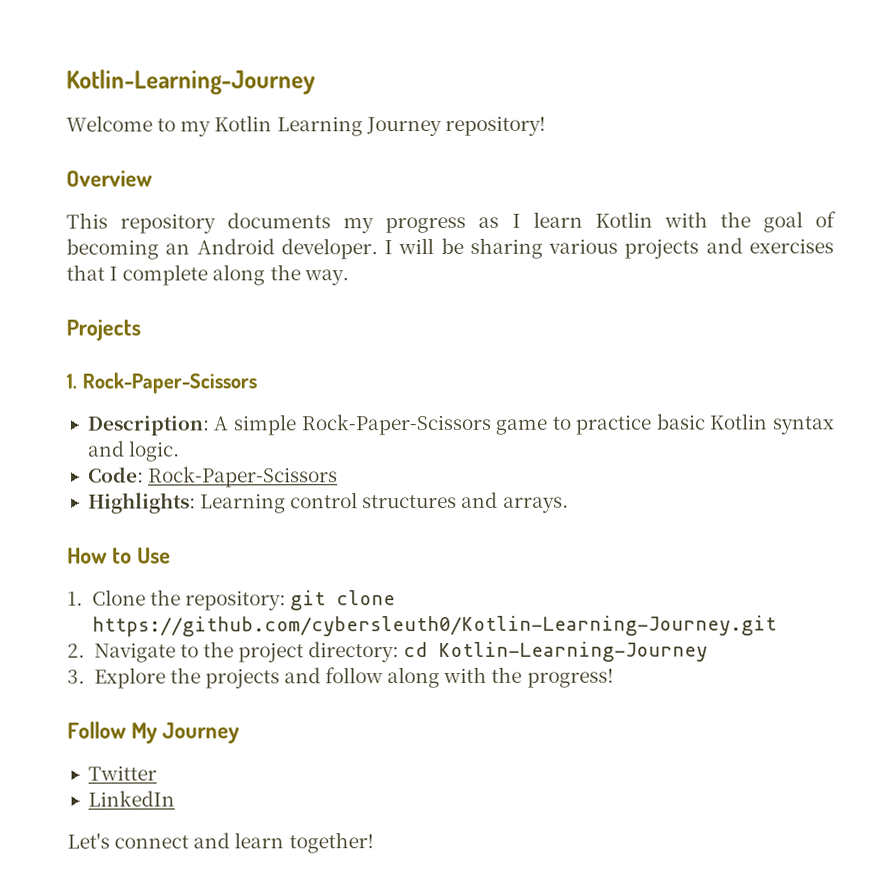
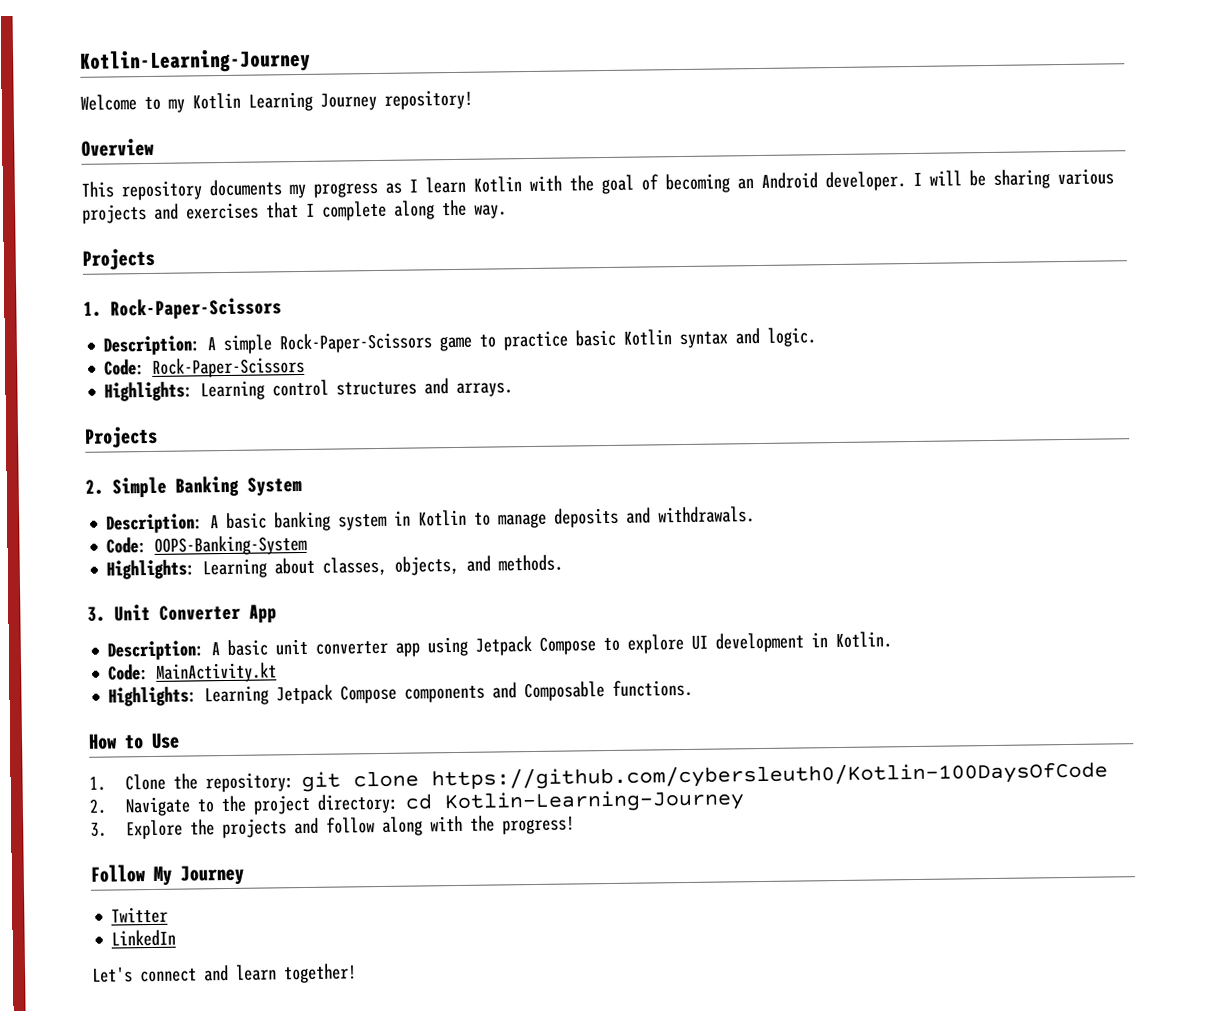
(569, 504) none -> [84,425,158,448] [85,475,302,498] [106,506,756,534] [106,534,308,556] [106,554,564,580] [87,604,277,623] [107,631,893,661] [108,662,278,683] [108,679,694,707] // Projects // 2. Simple Banking System // Description: A basic banking system in Kotlin to manage deposits and withdrawals. // Code: OOPS-Banking-System // Highlights: Learning about classes, objects, and methods. // 3. Unit Converter App // Description: A basic unit converter app using Jetpack Compose to explore UI development in Kotlin. // Code: MainActivity.kt // Highlights: Learning Jetpack Compose components and Composable functions.
[91,615,777,637] https://github.com/cybersleuth0/Kotlin-Learning-Journey.git -> [431,761,1109,791] https://github.com/cybersleuth0/Kotlin-100DaysOfCode

